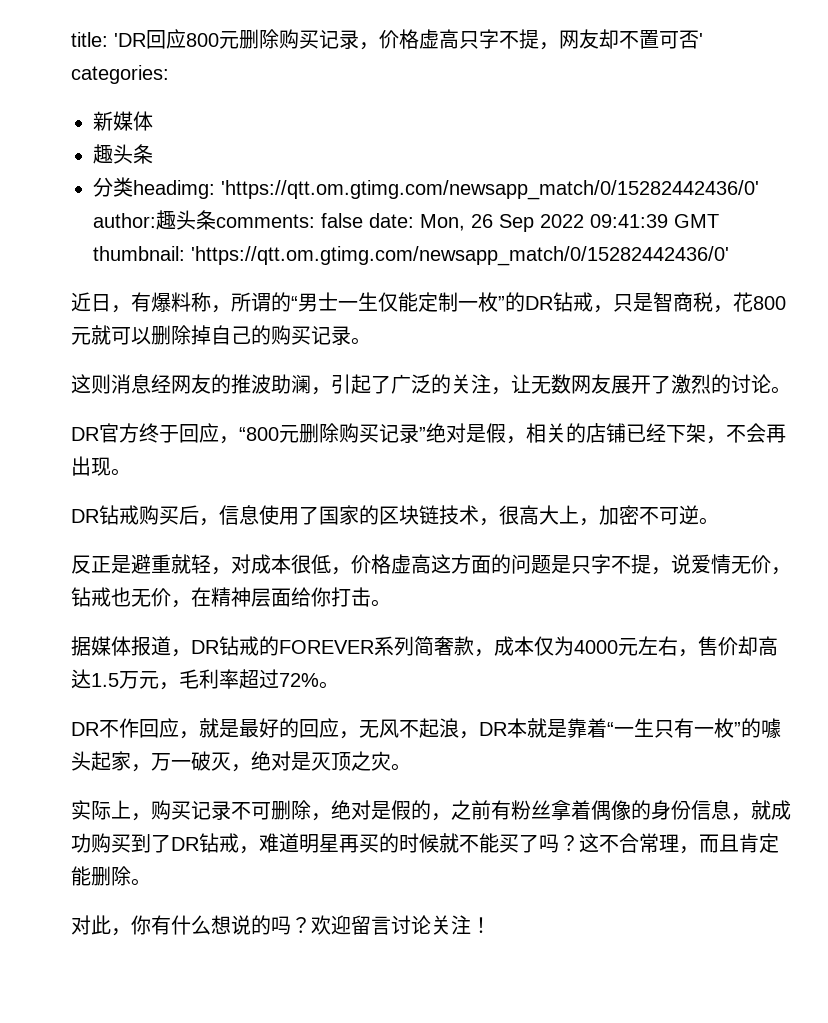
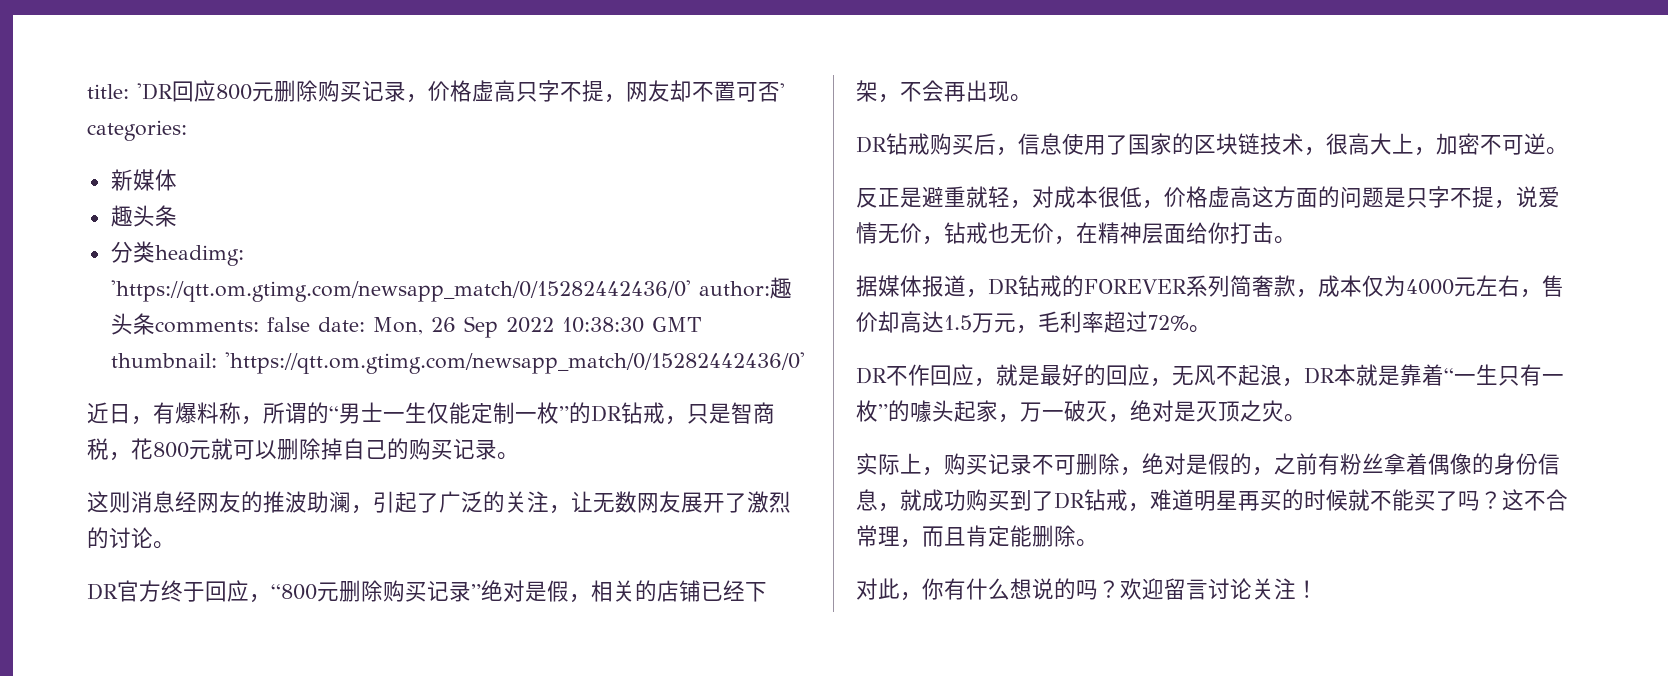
[590,214,668,228] 09:41:39 -> [561,317,644,333] 10:38:30

